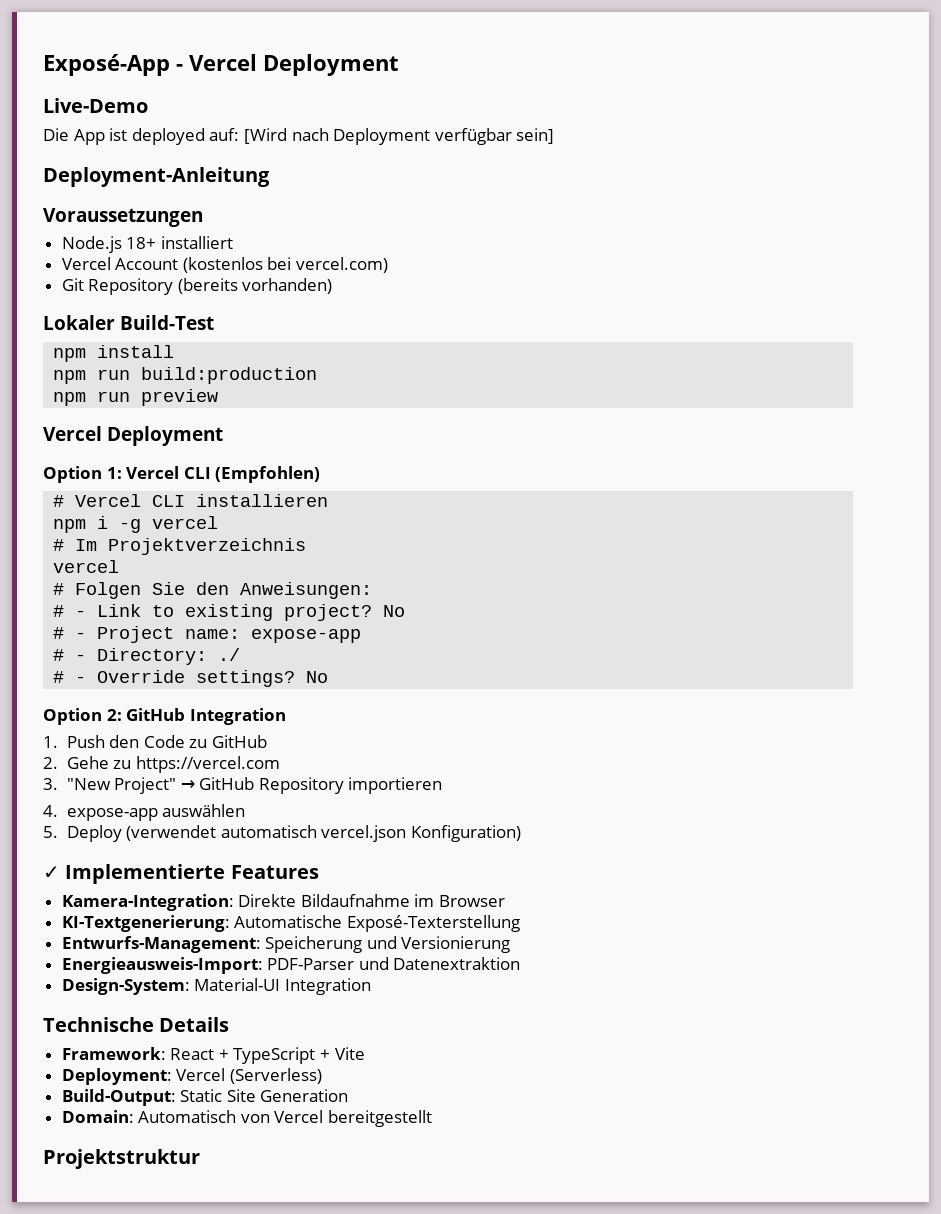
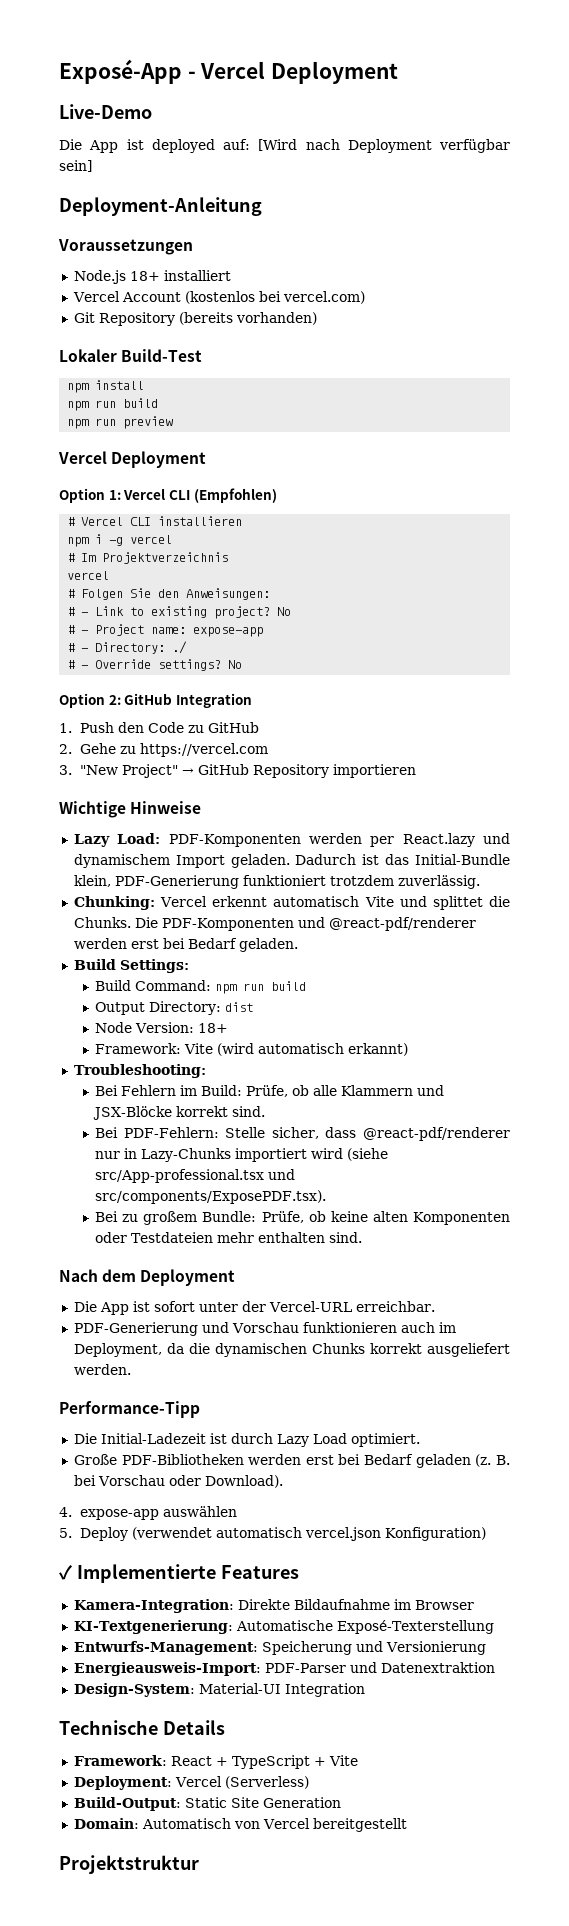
[141,367,318,384] build:production -> [123,398,159,408] build
(443, 785) none -> [59,801,202,818] [73,833,510,847] [73,854,510,868] [73,875,480,889] [73,896,511,910] [73,917,476,931] [73,938,298,952] [73,959,189,973] [95,980,307,994] [95,1001,254,1015] [95,1022,229,1033] [95,1043,409,1056] [73,1064,206,1078] [95,1085,445,1097] [93,1106,266,1120] [95,1127,511,1141] [95,1148,389,1162] [95,1169,296,1183] [95,1190,327,1204] [95,1211,510,1225] [95,1232,363,1243] [59,1269,236,1286] [73,1301,435,1315] [73,1322,456,1336] [73,1343,510,1357] [73,1364,131,1375] [59,1401,200,1418] [73,1433,420,1447] [73,1454,511,1468] [73,1475,283,1488] // Wichtige Hinweise // Lazy Load: PDF-Komponenten werden per React.lazy und dynamischem Import geladen. Dadurch ist das Initial-Bundle klein, PDF-Generierung funktioniert trotzdem zuverlässig. // Chunking: Vercel erkennt automatisch Vite und splittet die Chunks. Die PDF-Komponenten und @react-pdf/renderer werden erst bei Bedarf geladen. // Build Settings: // Build Command: npm run build // Output Directory: dist // Node Version: 18+ // Framework: Vite (wird automatisch erkannt) // Troubleshooting: // Bei Fehlern im Build: Prüfe, ob alle Klammern und JSX-Blöcke korrekt sind. // Bei PDF-Fehlern: Stelle sicher, dass @react-pdf/renderer nur in Lazy-Chunks importiert wird (siehe src/App-professional.tsx und src/components/ExposePDF.tsx). // Bei zu großem Bundle: Prüfe, ob keine alten Komponenten oder Testdateien mehr enthalten sind. // Nach dem Deployment // Die App ist sofort unter der Vercel-URL erreichbar. // PDF-Generierung und Vorschau funktionieren auch im Deployment, da die dynamischen Chunks korrekt ausgeliefert werden. // Performance-Tipp // Die Initial-Ladezeit ist durch Lazy Load optimiert. // Große PDF-Bibliotheken werden erst bei Bedarf geladen (z. B. bei Vorschau oder Download).

